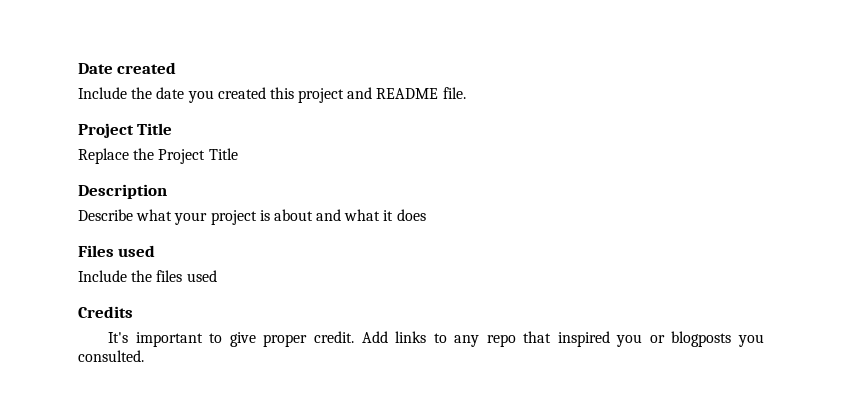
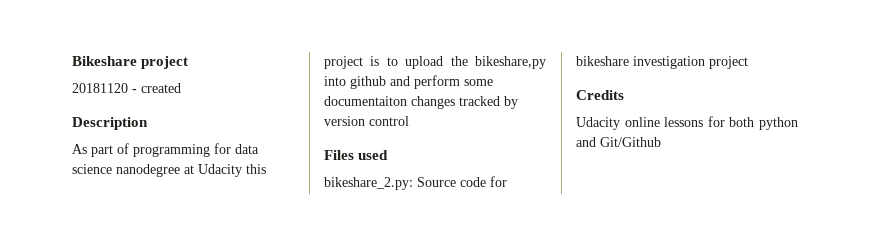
[78,62,177,74] [78,87,466,103] [78,123,173,138] [78,148,238,164] [78,184,167,199] [78,209,426,225] [78,245,156,257] [78,270,217,282] [78,306,133,318] [108,331,765,347] [78,350,144,362] Date created // Include the date you created this project and README file. // Project Title // Replace the Project Title // Description // Describe what your project is about and what it does // Files used // Include the files used // Credits // It's important to give proper credit. Add links to any repo that inspired you or blogposts you consulted. -> [72,56,189,69] [72,83,181,93] [72,117,148,130] [72,143,259,157] [72,164,266,177] [324,56,546,69] [324,75,493,89] [324,96,518,109] [324,116,409,126] [324,150,389,160] [324,176,507,190] [576,56,748,69] [576,90,624,100] [576,116,798,130] [576,137,661,147] Bikeshare project // 20181120 - created // Description // As part of programming for data science nanodegree at Udacity this project is to upload the bikeshare,py into github and perform some documentaiton changes tracked by version control // Files used // bikeshare_2.py: Source code for bikeshare investigation project // Credits // Udacity online lessons for both python and Git/Github

